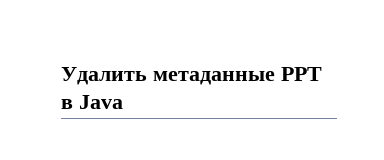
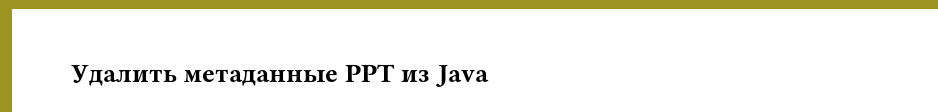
[61,99,73,109] в -> [401,70,431,82] из

